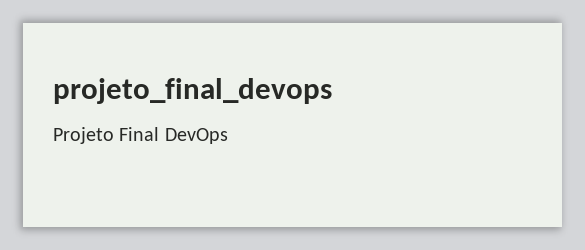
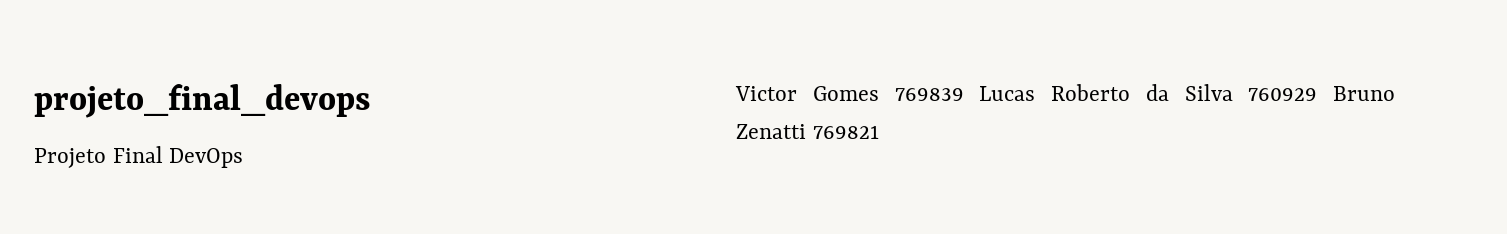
(228, 136) none -> [735,84,1395,101] [736,124,879,139] // Victor Gomes 769839 Lucas Roberto da Silva 760929 Bruno Zenatti 769821

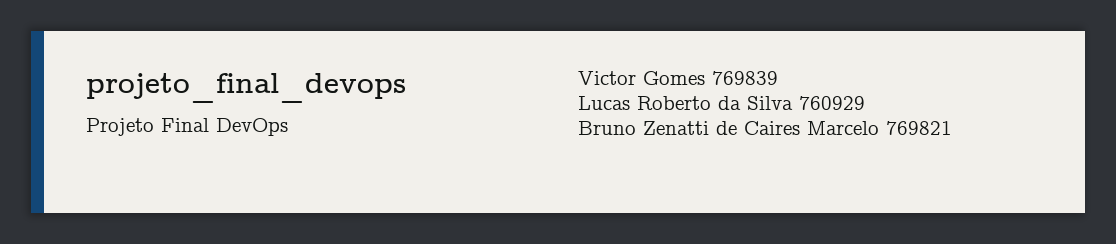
(964, 94) none -> (778, 78) //
(1318, 94) none -> (865, 103) //
(806, 131) none -> [716,121,879,135] de Caires Marcelo

